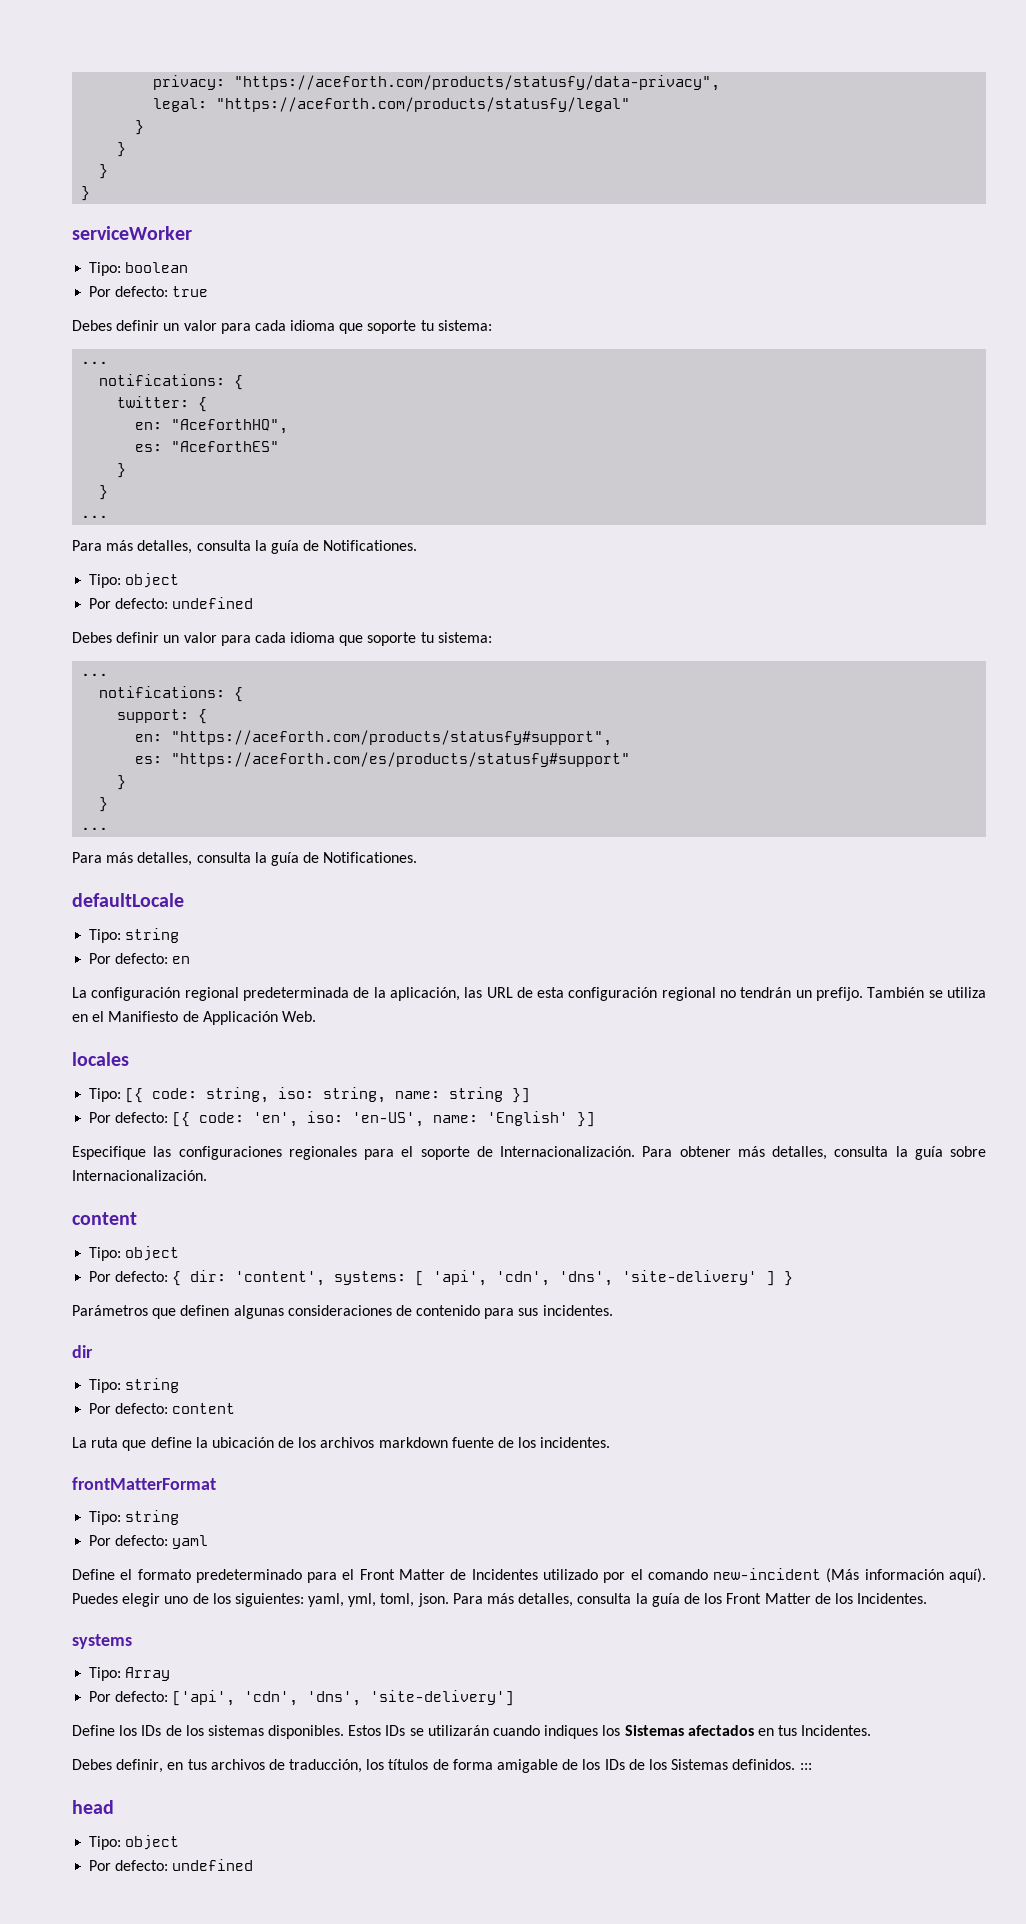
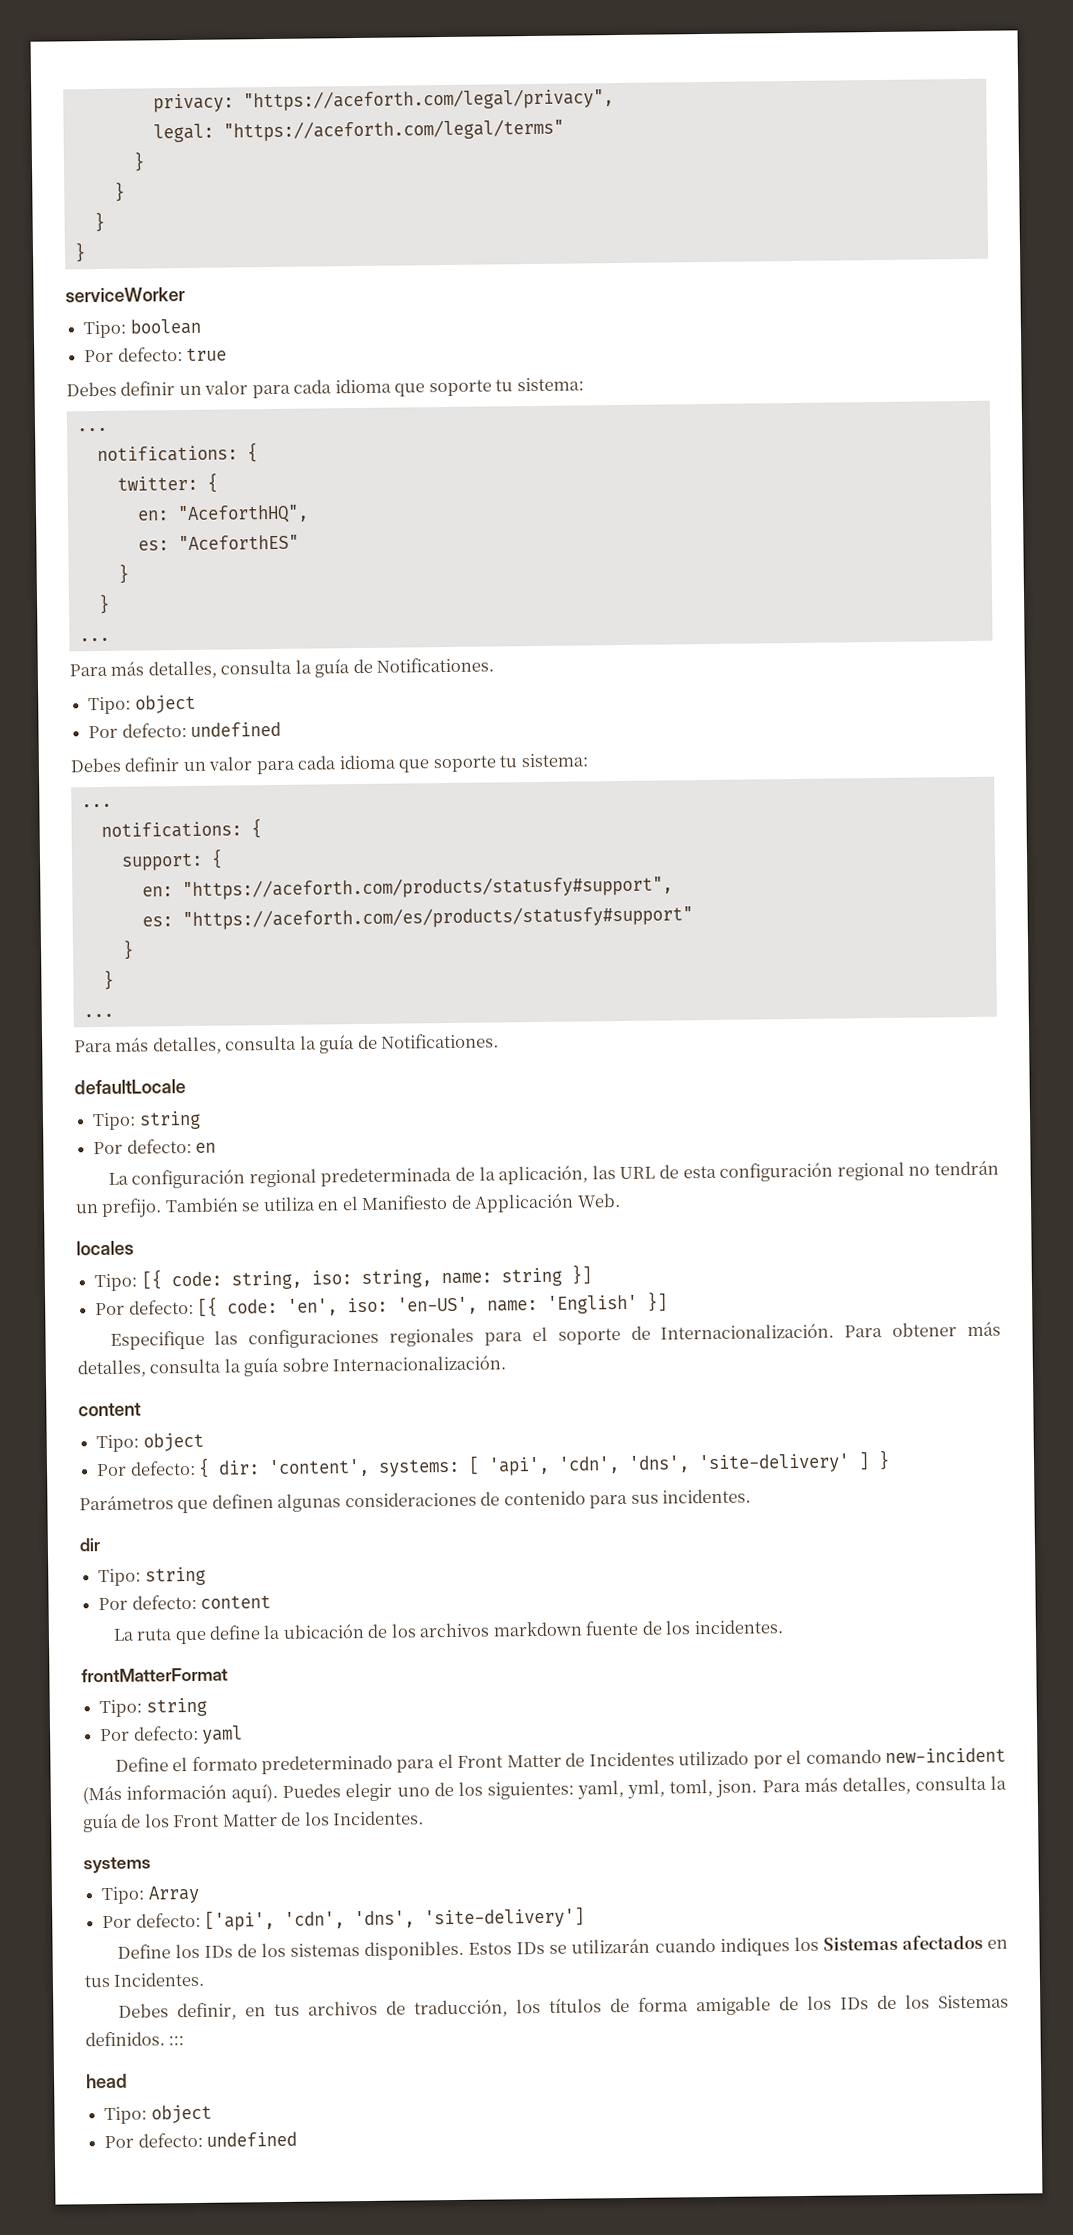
[234,75,721,91] "https://aceforth.com/products/statusfy/data-privacy", -> [242,88,614,112] "https://aceforth.com/legal/privacy",
[216,97,631,112] "https://aceforth.com/products/statusfy/legal" -> [222,118,564,142] "https://aceforth.com/legal/terms"

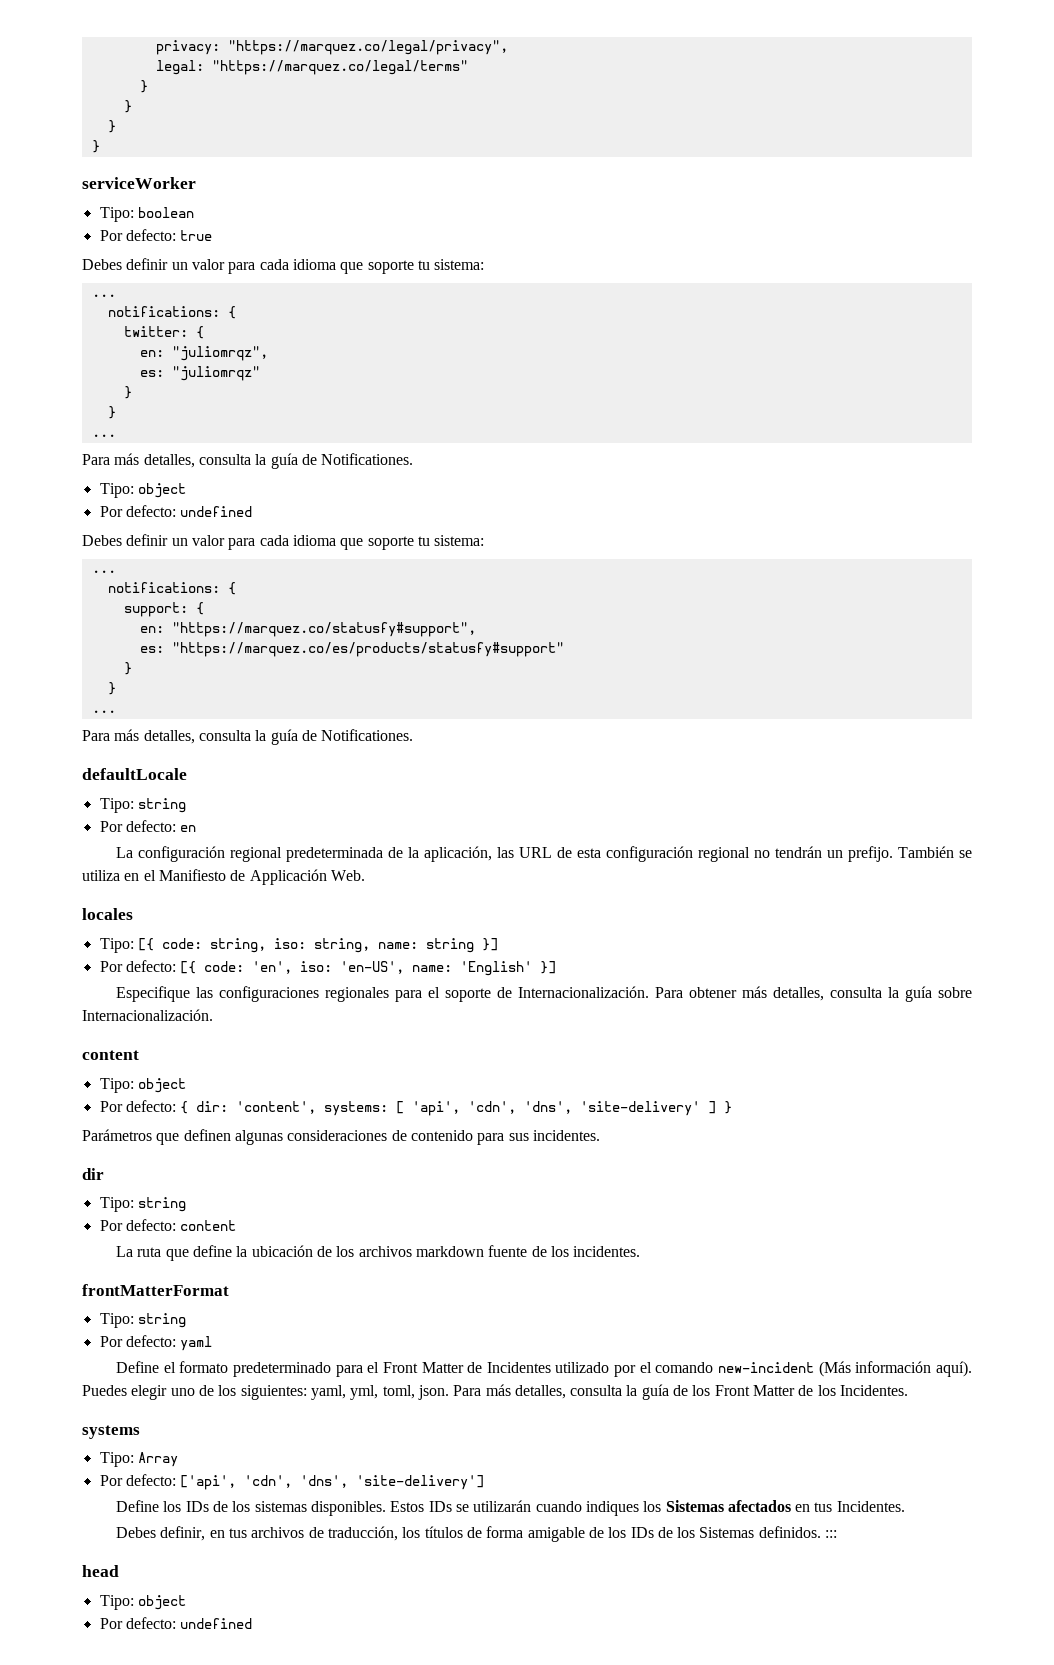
[242,88,614,112] "https://aceforth.com/legal/privacy", -> [227,40,508,55] "https://marquez.co/legal/privacy",
[222,118,564,142] "https://aceforth.com/legal/terms" -> [211,60,468,75] "https://marquez.co/legal/terms"
[176,504,309,525] [137,534,299,551] "AceforthHQ", // es: "AceforthES" -> [171,346,268,361] [139,366,260,381] "juliomrqz", // es: "juliomrqz"
[181,875,673,901] [141,905,693,931] "https://aceforth.com/products/statusfy#support", // es: "https://aceforth.com/es/products/statusfy#support" -> [171,622,476,637] [139,642,564,657] "https://marquez.co/statusfy#support", // es: "https://marquez.co/es/products/statusfy#support"

